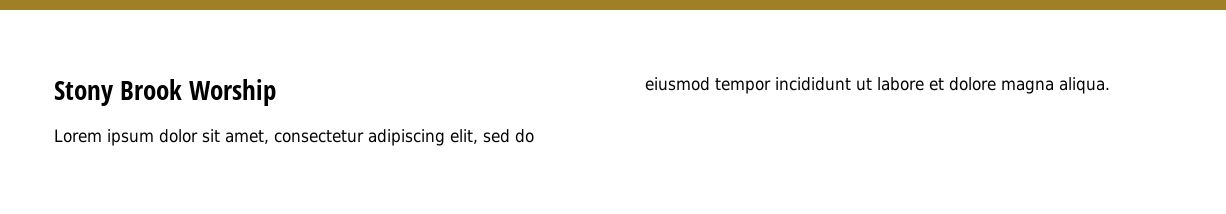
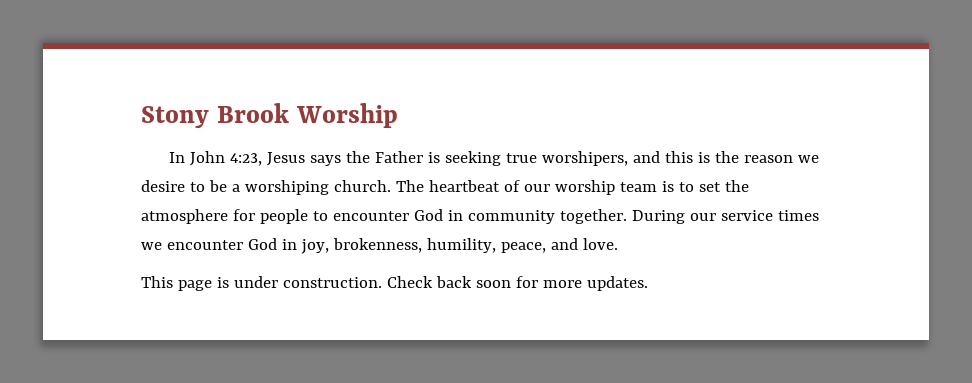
[54,129,534,146] [645,77,1110,94] Lorem ipsum dolor sit amet, consectetur adipiscing elit, sed do eiusmod tempor incididunt ut labore et dolore magna aliqua. -> [169,151,819,166] [141,180,749,195] [141,209,819,224] [141,238,618,254] [141,276,648,291] In John 4:23, Jesus says the Father is seeking true worshipers, and this is the reason we desire to be a worshiping church. The heartbeat of our worship team is to set the atmosphere for people to encounter God in community together. During our service times we encounter God in joy, brokenness, humility, peace, and love. // This page is under construction. Check back soon for more updates.

